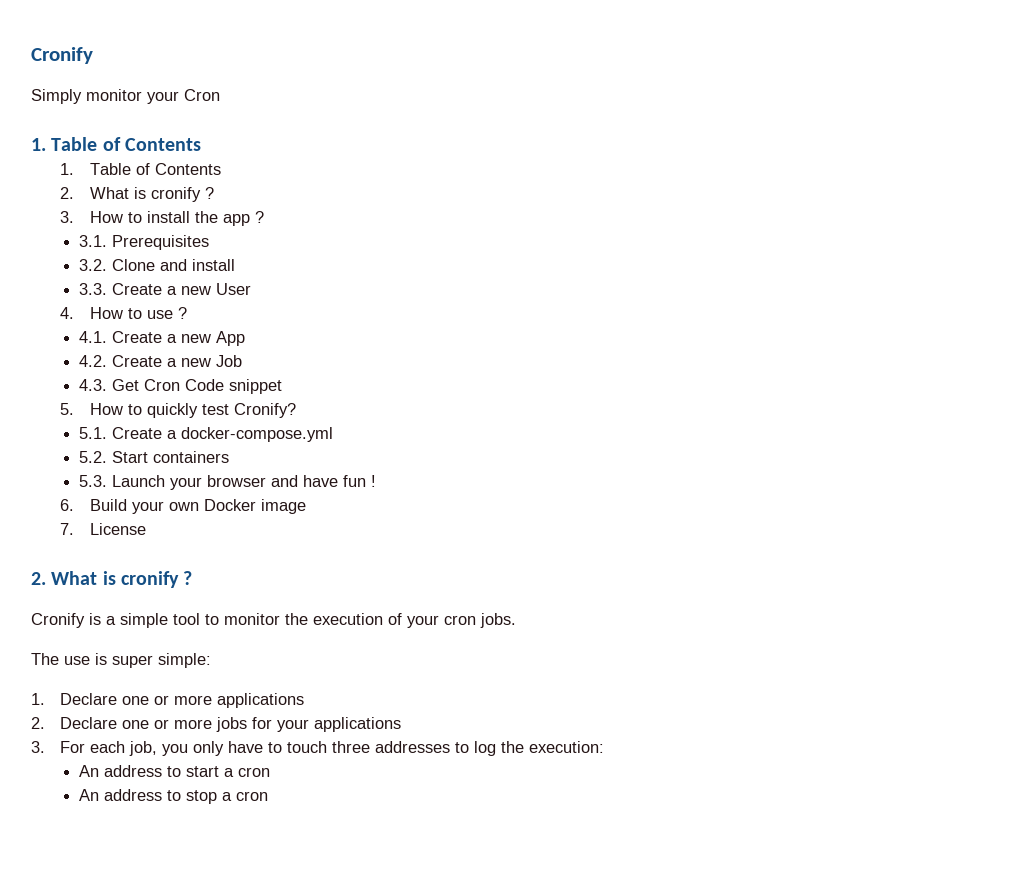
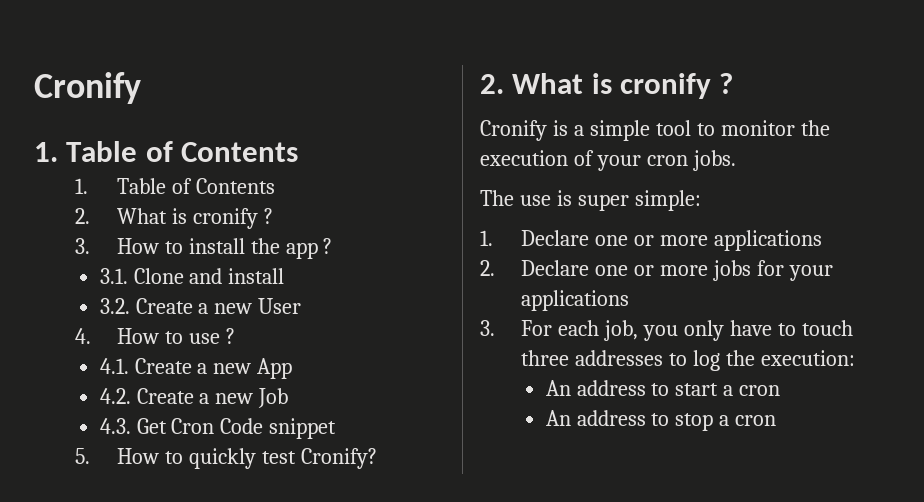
[31,47,93,64] [31,89,220,104] Cronify // Simply monitor your Cron -> [34,72,141,104] Cronify
[111,235,209,250] [78,259,107,271] Prerequisites // 3.2. -> (128, 276) none
[78,283,107,295] 3.3. -> [99,298,130,314] 3.2.
[78,427,333,442] [78,451,229,463] [78,475,376,490] [60,499,306,514] [60,523,146,535] // 5.1. Create a docker-compose.yml // 5.2. Start containers // 5.3. Launch your browser and have fun ! // 6. Build your own Docker image // 7. License -> (377, 458) none

